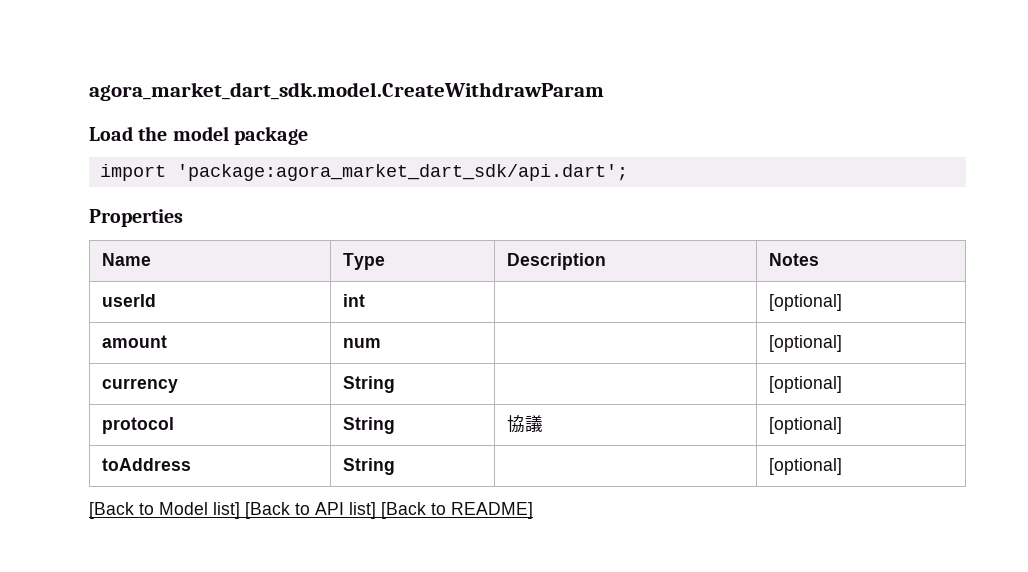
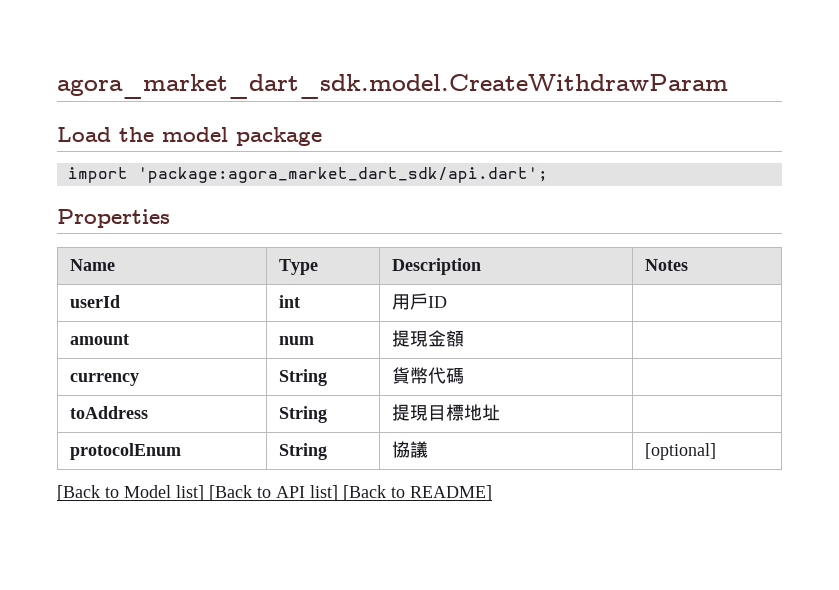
[768,294,842,311] | [optional] -> [391,293,447,310] 用戶ID |
[768,335,842,352] | [optional] -> [391,330,464,347] 提現金額 |
[768,376,842,393] [101,417,174,434] | [optional] // protocol -> [391,367,464,384] [69,406,148,419] [278,406,327,423] [391,404,500,421] [69,443,181,460] 貨幣代碼 | // toAddress | String | 提現目標地址 | // protocolEnum
[101,458,191,471] [342,458,395,475] [768,458,842,475] // toAddress | String | | [optional] -> (716, 451) none

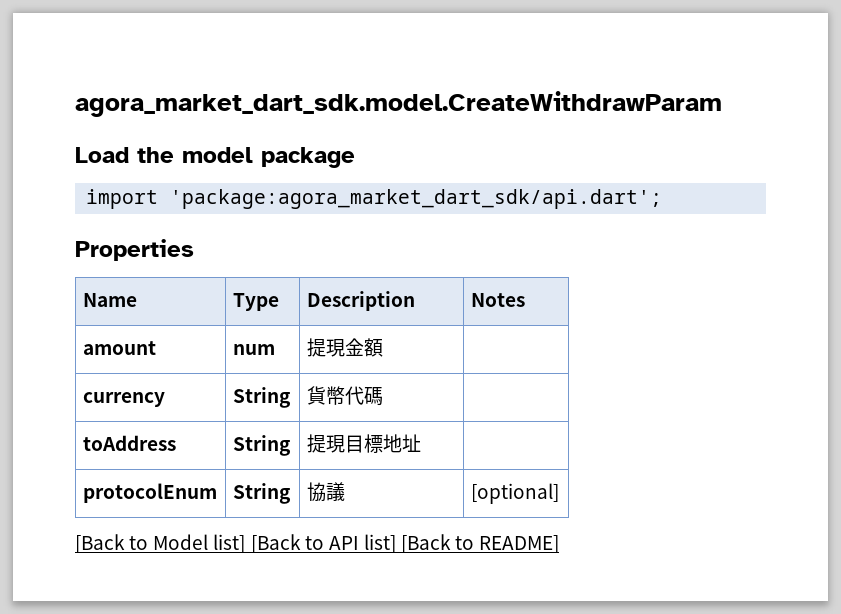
[69,295,120,308] [278,295,300,308] [391,293,447,310] // userId | int | 用戶ID | -> (525, 300) none

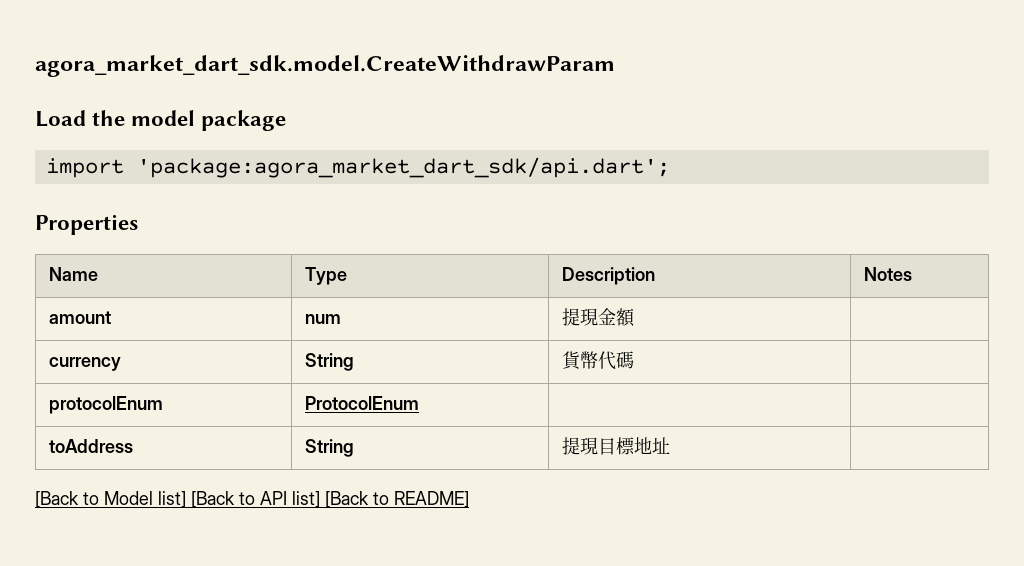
(383, 396) none -> [48,396,163,414] [304,396,419,410] // protocolEnum | ProtocolEnum | |
[82,483,217,503] [232,483,291,504] [306,482,345,502] [470,483,559,504] // protocolEnum | String | 協議 | [optional] -> (670, 445) none

